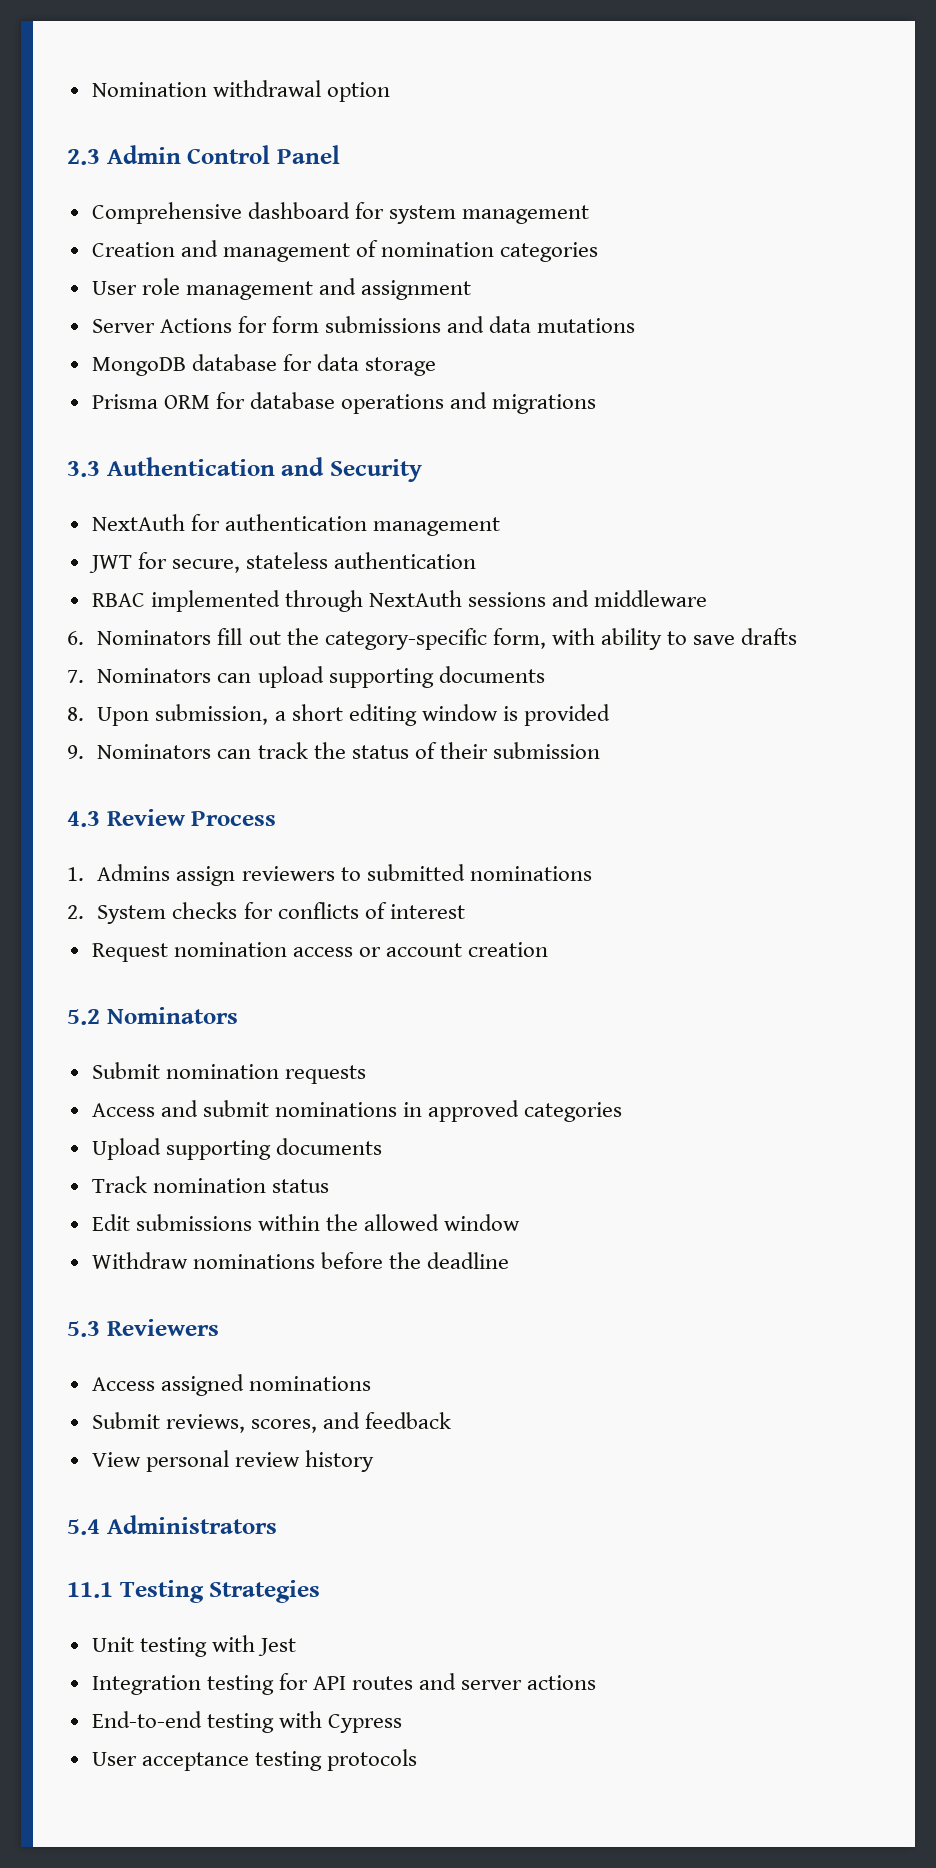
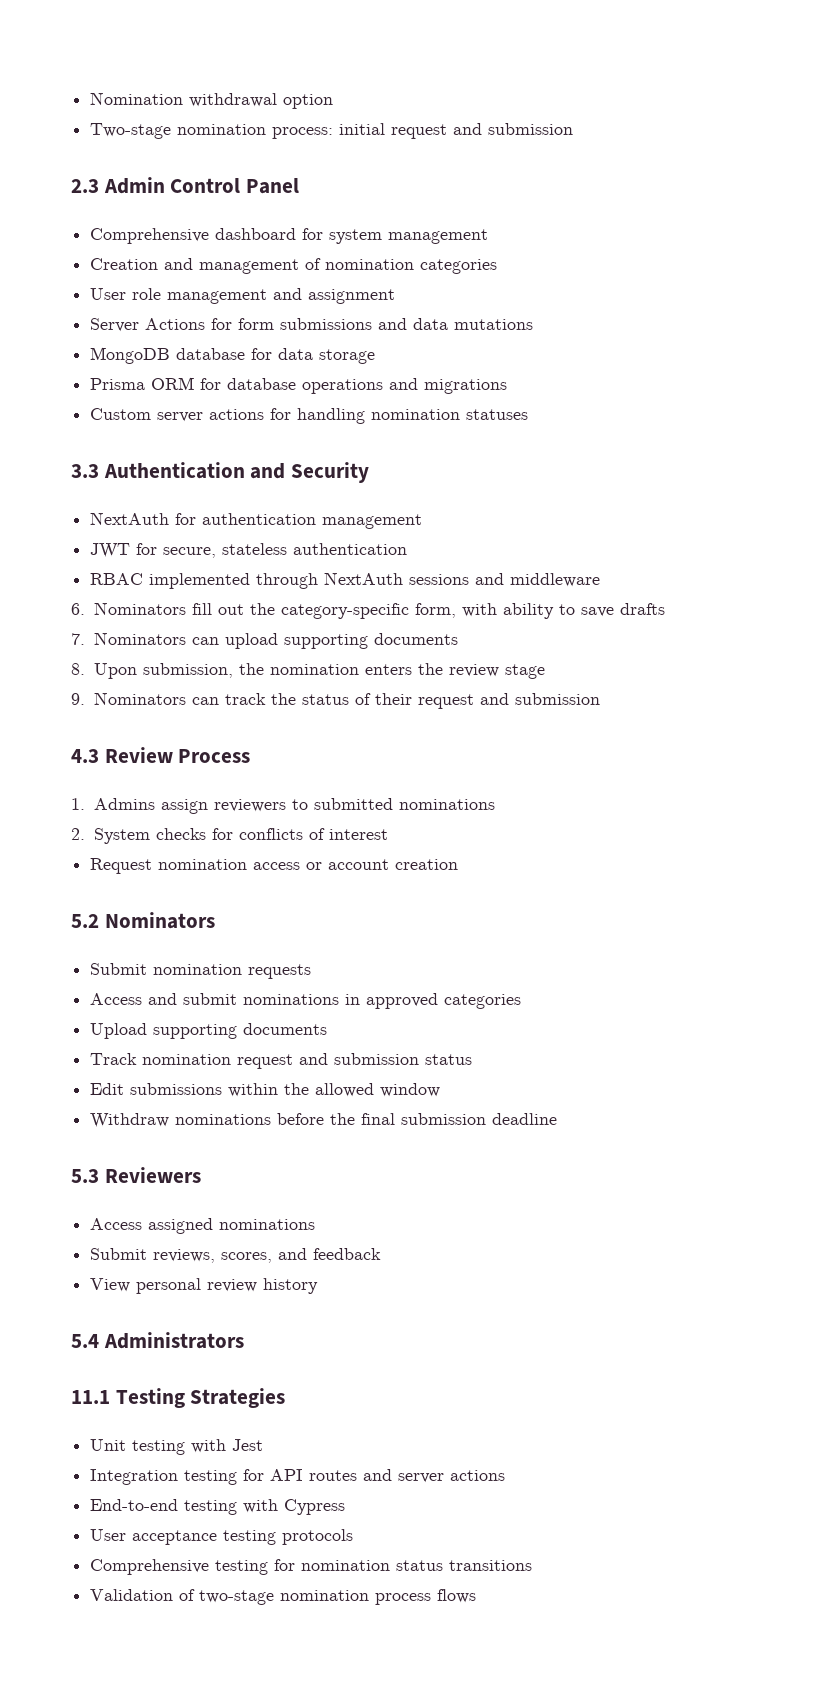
(390, 92) none -> [90,123,574,139] // Two-stage nomination process: initial request and submission
(597, 404) none -> [90,408,529,424] // Custom server actions for handling nomination statuses
[274,704,610,726] a short editing window is provided -> [238,663,545,679] the nomination enters the review stage
(488, 750) none -> [417,693,509,709] request and
(266, 1185) none -> [237,1053,420,1069] request and submission
(421, 1260) none -> [361,1113,487,1125] final submission
(417, 1760) none -> [90,1559,533,1575] [90,1589,477,1605] // Comprehensive testing for nomination status transitions // Validation of two-stage nomination process flows

